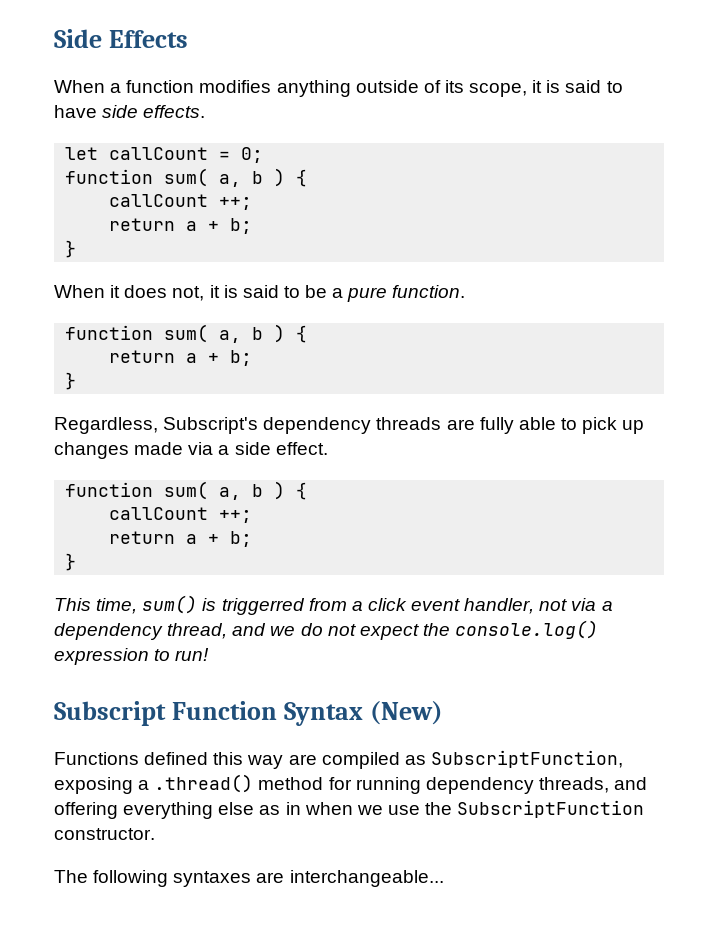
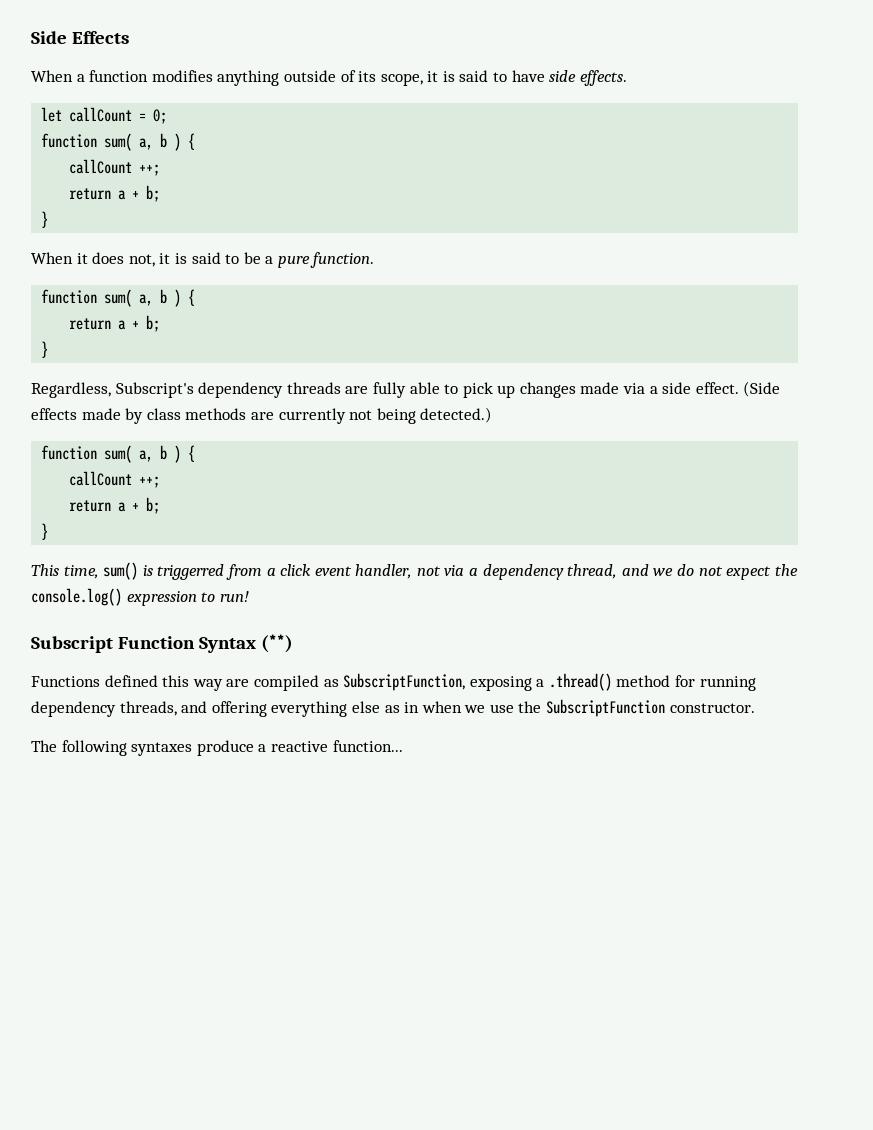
(328, 448) none -> [743,381,781,397] [31,407,493,424] (Side effects made by class methods are currently not being detected.)
[370,701,444,725] (New) -> [260,634,293,653] (**)
[256,870,444,887] are interchangeable... -> [196,740,403,756] produce a reactive function...

